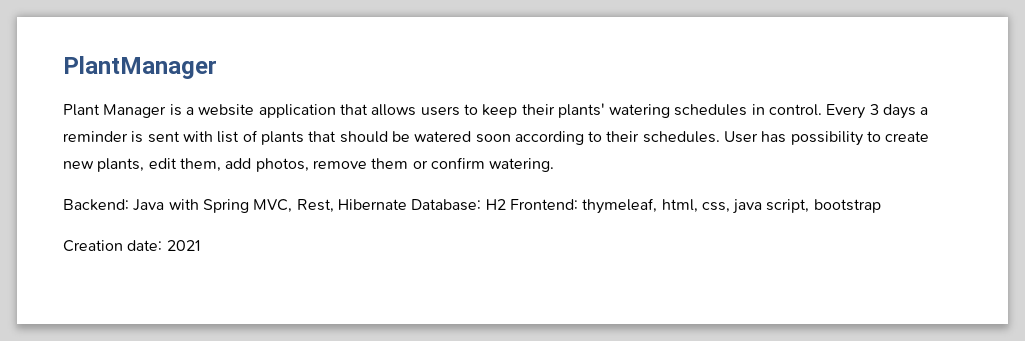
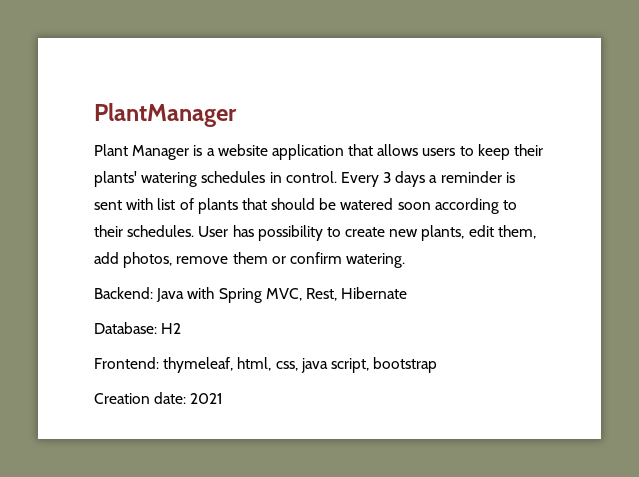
(407, 204) none -> (408, 293) //
(506, 204) none -> (182, 328) //

